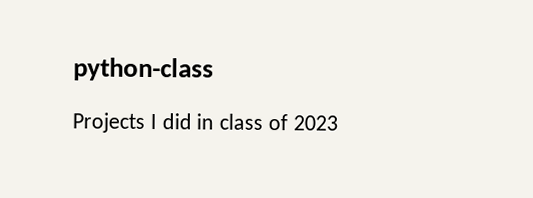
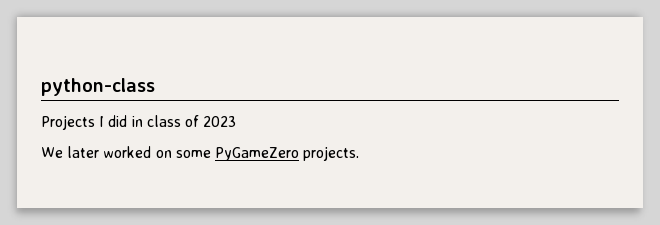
(338, 123) none -> [41,146,360,161] // We later worked on some PyGameZero projects.

